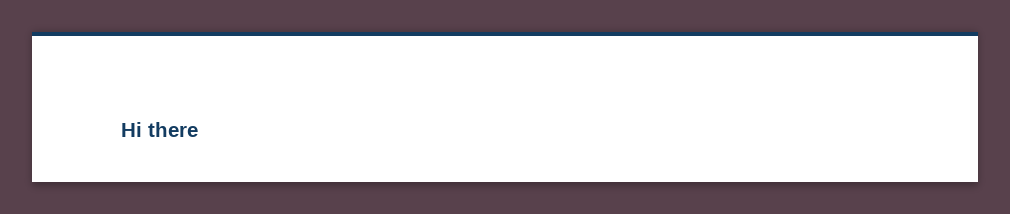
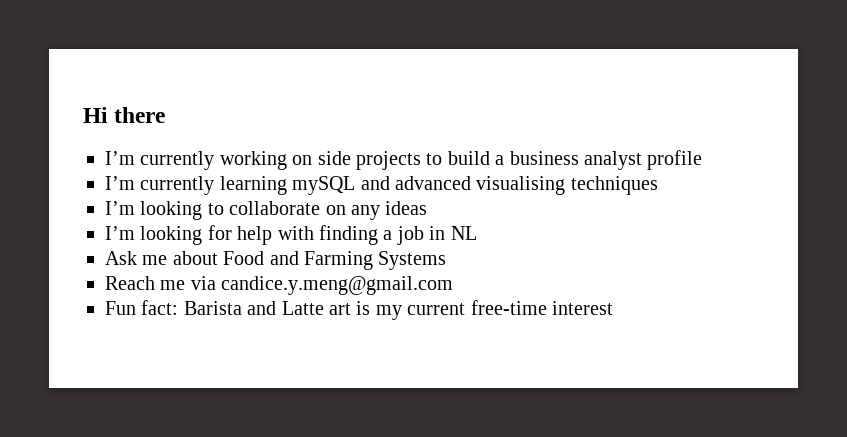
(198, 129) none -> [105,150,703,170] [105,176,658,195] [105,201,428,220] [105,225,477,245] [105,251,447,270] [105,276,454,295] [105,300,613,320] // I’m currently working on side projects to build a business analyst profile // I’m currently learning mySQL and advanced visualising techniques // I’m looking to collaborate on any ideas // I’m looking for help with finding a job in NL // Ask me about Food and Farming Systems // Reach me via candice.y.meng@gmail.com // Fun fact: Barista and Latte art is my current free-time interest

